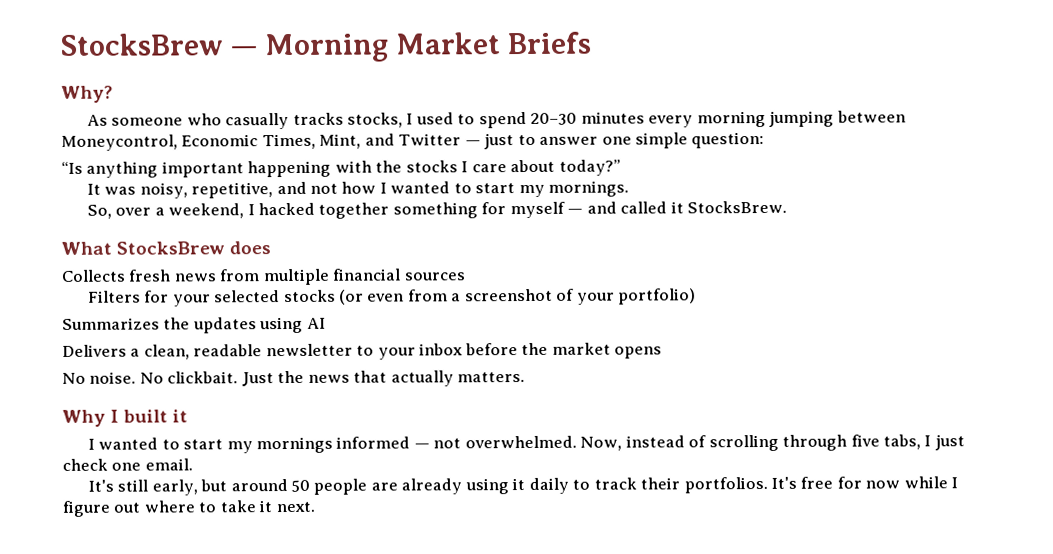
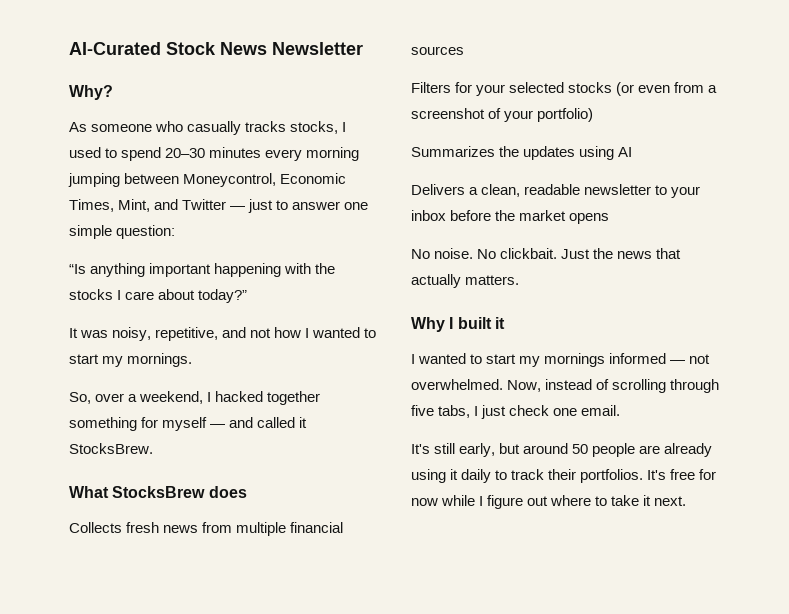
[60,31,593,63] StocksBrew — Morning Market Briefs -> [69,42,363,55] AI-Curated Stock News Newsletter

